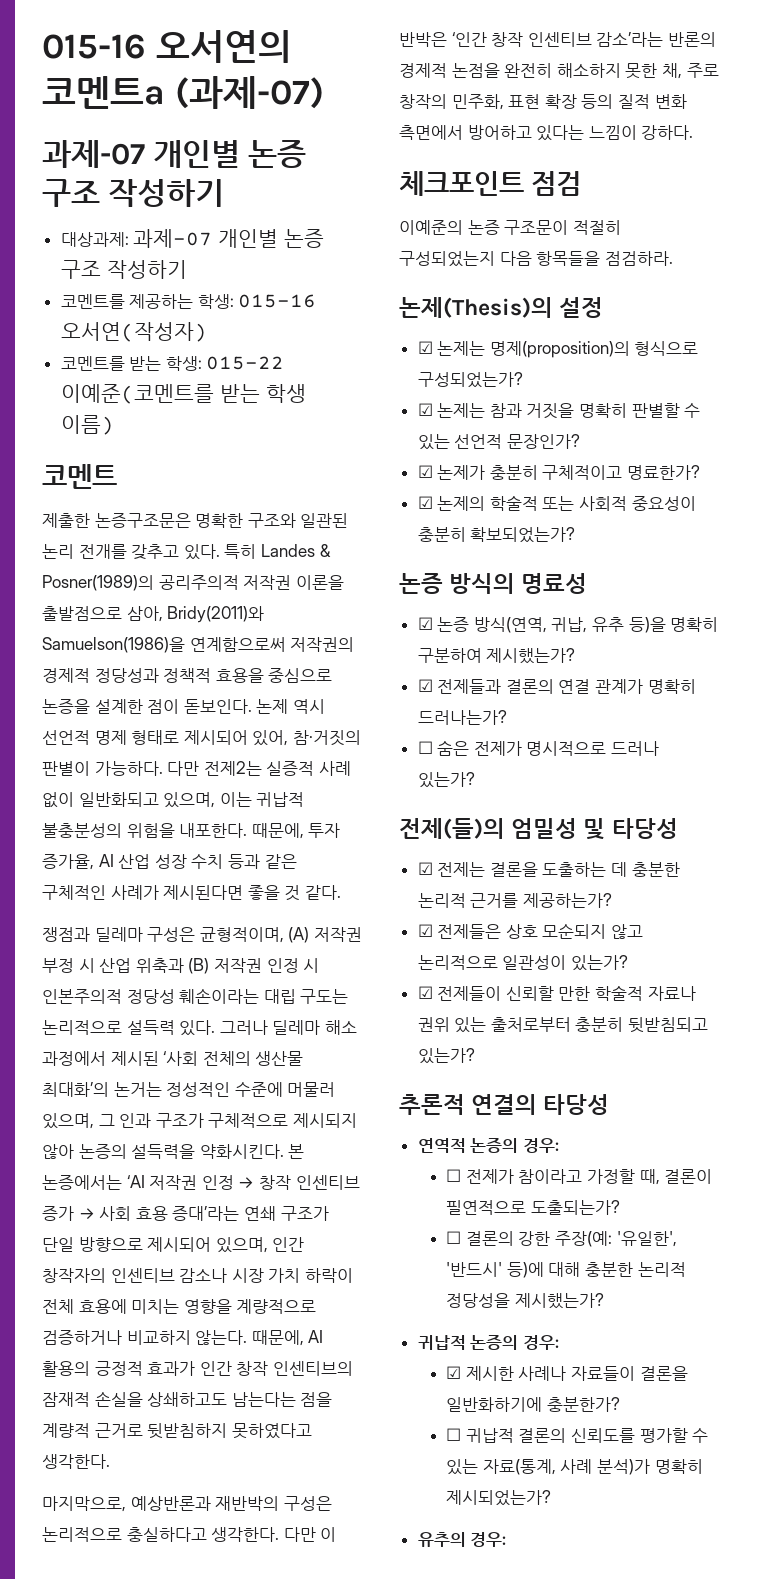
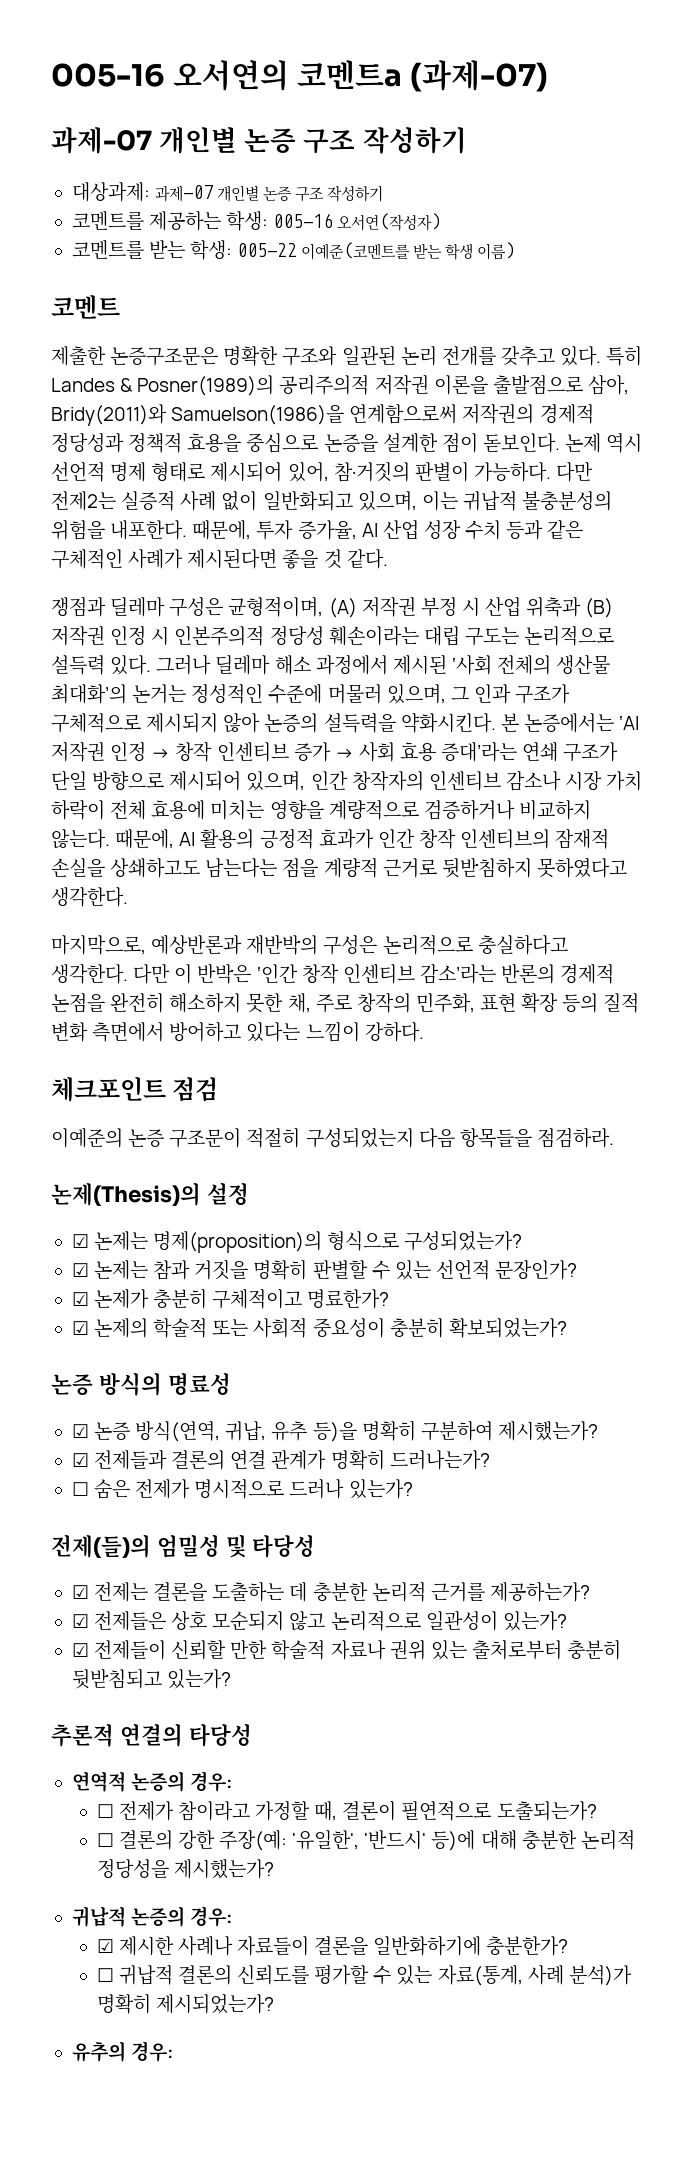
[42,34,146,59] 015-16 -> [51,63,165,87] 005-16
[238,294,317,308] 015-16 -> [273,213,334,228] 005-16
[206,356,285,370] 015-22 -> [237,243,298,257] 005-22

